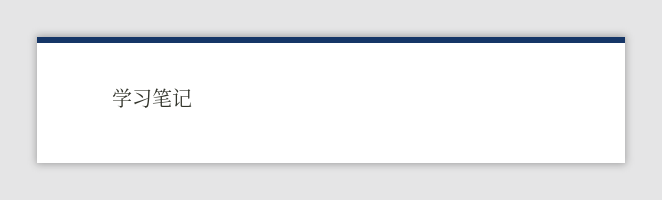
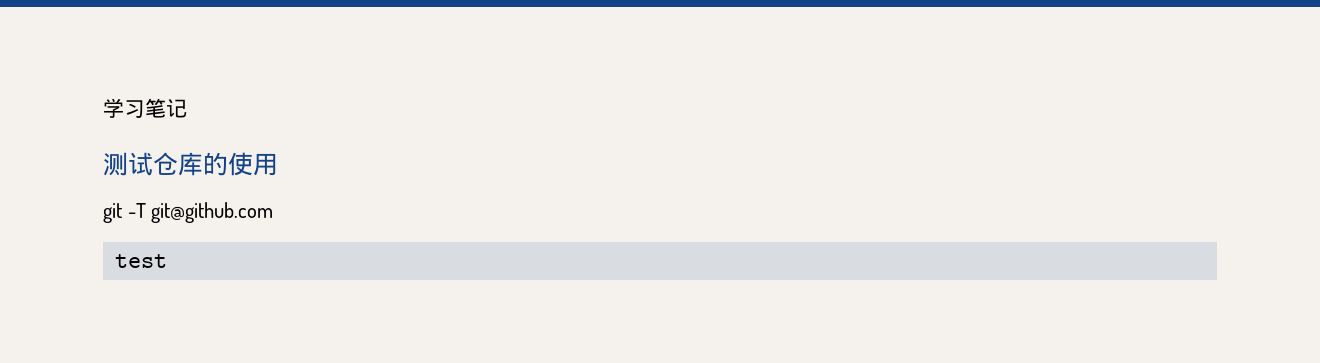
(192, 97) none -> [103,152,278,176] [103,202,274,223] [115,254,168,268] // 测试仓库的使用 // git -T git@github.com // test

